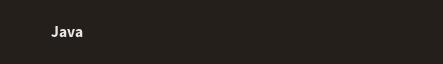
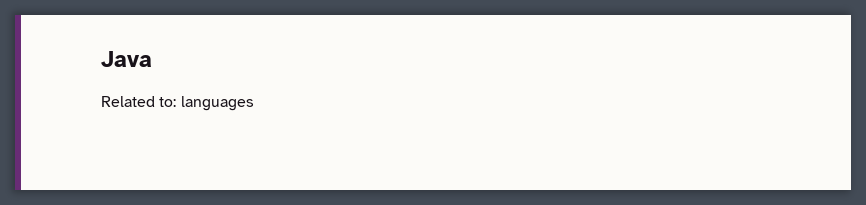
(83, 32) none -> [101,96,254,111] // Related to: languages

